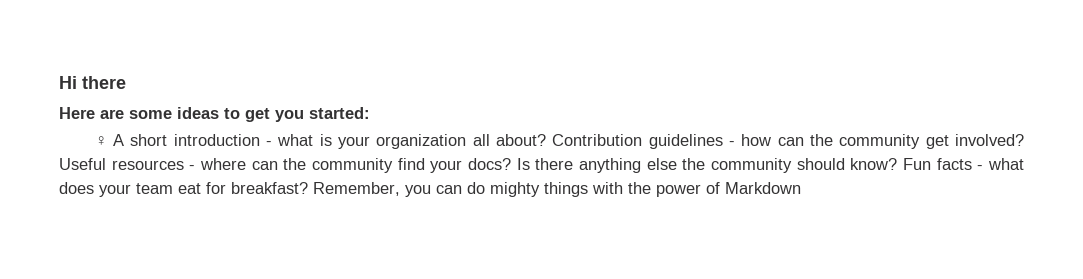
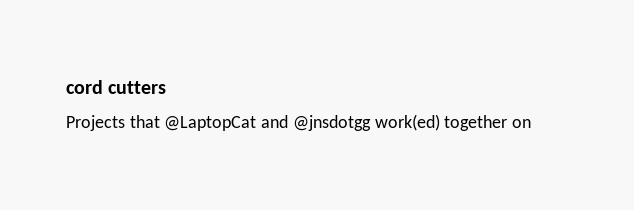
[59,76,126,89] [59,107,370,122] [94,134,1024,149] [59,158,1024,173] [59,182,801,197] Hi there // Here are some ideas to get you started: // ♀ A short introduction - what is your organization all about? Contribution guidelines - how can the community get involved? Useful resources - where can the community find your docs? Is there anything else the community should know? Fun facts - what does your team eat for breakfast? Remember, you can do mighty things with the power of Markdown -> [66,80,167,94] [66,114,532,131] cord cutters // Projects that @LaptopCat and @jnsdotgg work(ed) together on

